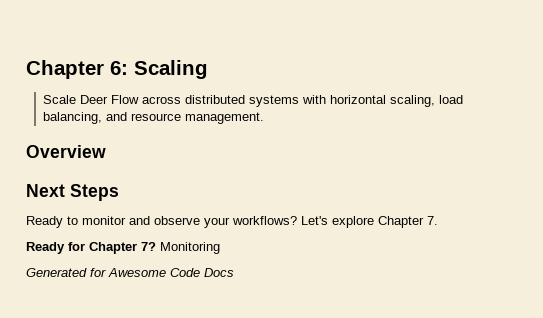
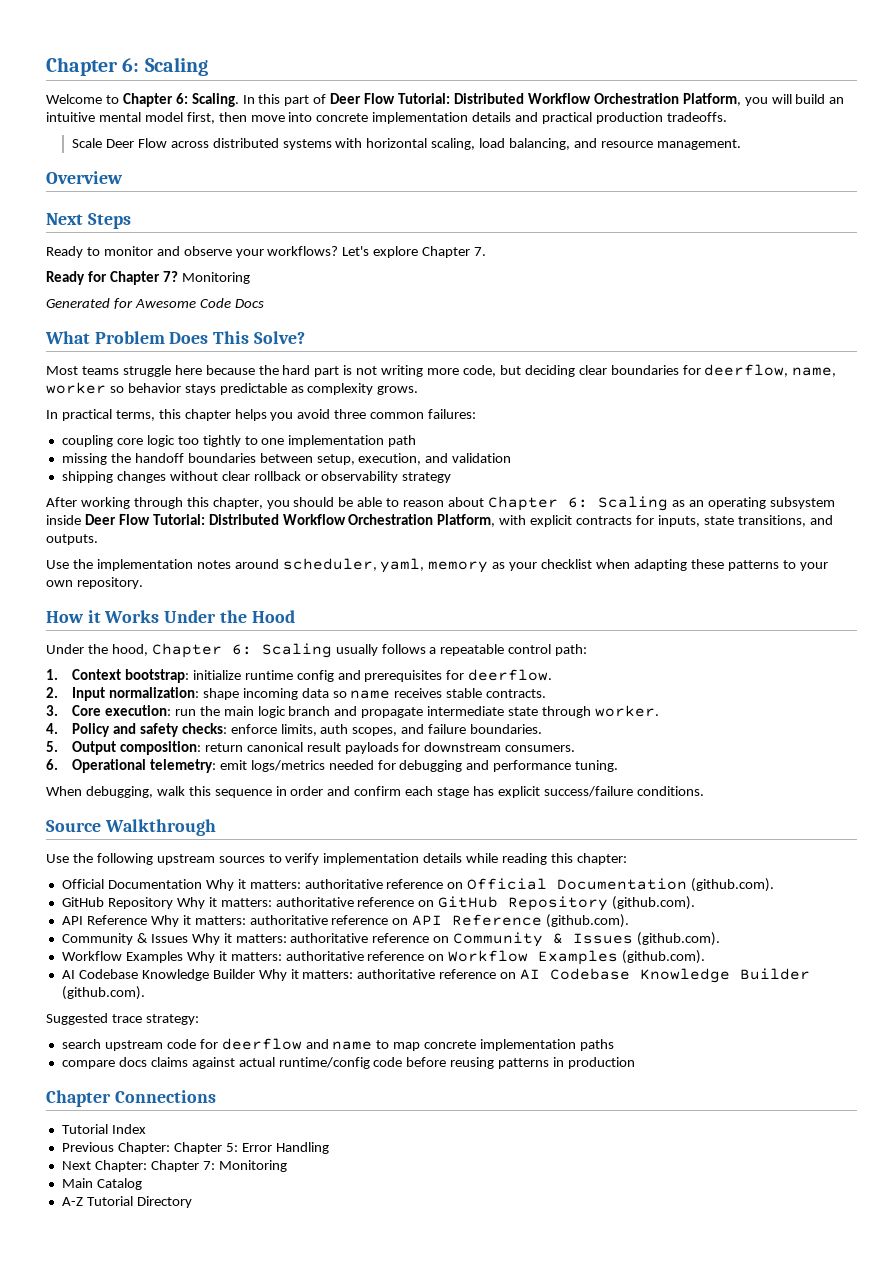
[26,60,208,79] Chapter 6: Scaling -> [46,57,208,76] [46,93,845,107] [46,112,727,124] Chapter 6: Scaling // Welcome to Chapter 6: Scaling. In this part of Deer Flow Tutorial: Distributed Workflow Orchestration Platform, you will build an intuitive mental model first, then move into concrete implementation details and practical production tradeoffs.
(234, 272) none -> [45,331,305,344] [46,364,837,377] [46,382,419,395] [46,409,477,421] [61,435,417,447] [61,453,512,465] [61,471,452,483] [46,496,835,511] [46,514,833,527] [46,534,98,545] [46,558,828,573] [46,577,143,589] [46,610,295,623] [46,643,588,658] [46,669,553,683] [46,687,547,701] [46,705,659,718] [46,723,543,737] [46,741,576,755] [46,759,619,773] [46,786,704,798] [46,819,216,836] [46,853,627,865] [61,878,775,892] [61,896,696,911] [61,914,630,928] [61,932,721,947] [61,950,706,965] [61,968,811,983] [61,986,145,1000] [46,1013,199,1025] [61,1038,615,1051] [61,1057,636,1069] [46,1090,216,1107] [61,1124,146,1134] [61,1142,329,1154] [61,1160,287,1172] [61,1178,142,1190] [61,1196,192,1208] // What Problem Does This Solve? // Most teams struggle here because the hard part is not writing more code, but deciding clear boundaries for deerflow, name, worker so behavior stays predictable as complexity grows. // In practical terms, this chapter helps you avoid three common failures: // coupling core logic too tightly to one implementation path // missing the handoff boundaries between setup, execution, and validation // shipping changes without clear rollback or observability strategy // After working through this chapter, you should be able to reason about Chapter 6: Scaling as an operating subsystem inside Deer Flow Tutorial: Distributed Workflow Orchestration Platform, with explicit contracts for inputs, state transitions, and outputs. // Use the implementation notes around scheduler, yaml, memory as your checklist when adapting these patterns to your own repository. // How it Works Under the Hood // Under the hood, Chapter 6: Scaling usually follows a repeatable control path: // 1. Context bootstrap: initialize runtime config and prerequisites for deerflow. // 2. Input normalization: shape incoming data so name receives stable contracts. // 3. Core execution: run the main logic branch and propagate intermediate state through worker. // 4. Policy and safety checks: enforce limits, auth scopes, and failure boundaries. // 5. Output composition: return canonical result payloads for downstream consumers. // 6. Operational telemetry: emit logs/metrics needed for debugging and performance tuning. // When debugging, walk this sequence in order and confirm each stage has explicit success/failure conditions. // Source Walkthrough // Use the following upstream sources to verify implementation details while reading this chapter: // Official Documentation Why it matters: authoritative reference on Official Documentation (github.com). // GitHub Repository Why it matters: authoritative reference on GitHub Repository (github.com). // API Reference Why it matters: authoritative reference on API Reference (github.com). // Community & Issues Why it matters: authoritative reference on Community & Issues (github.com). // Workflow Examples Why it matters: authoritative reference on Workflow Examples (github.com). // AI Codebase Knowledge Builder Why it matters: authoritative reference on AI Codebase Knowledge Builder (github.com). // Suggested trace strategy: // search upstream code for deerflow and name to map concrete implementation paths // compare docs claims against actual runtime/config code before reusing patterns in production // Chapter Connections // Tutorial Index // Previous Chapter: Chapter 5: Error Handling // Next Chapter: Chapter 7: Monitoring // Main Catalog // A-Z Tutorial Directory

